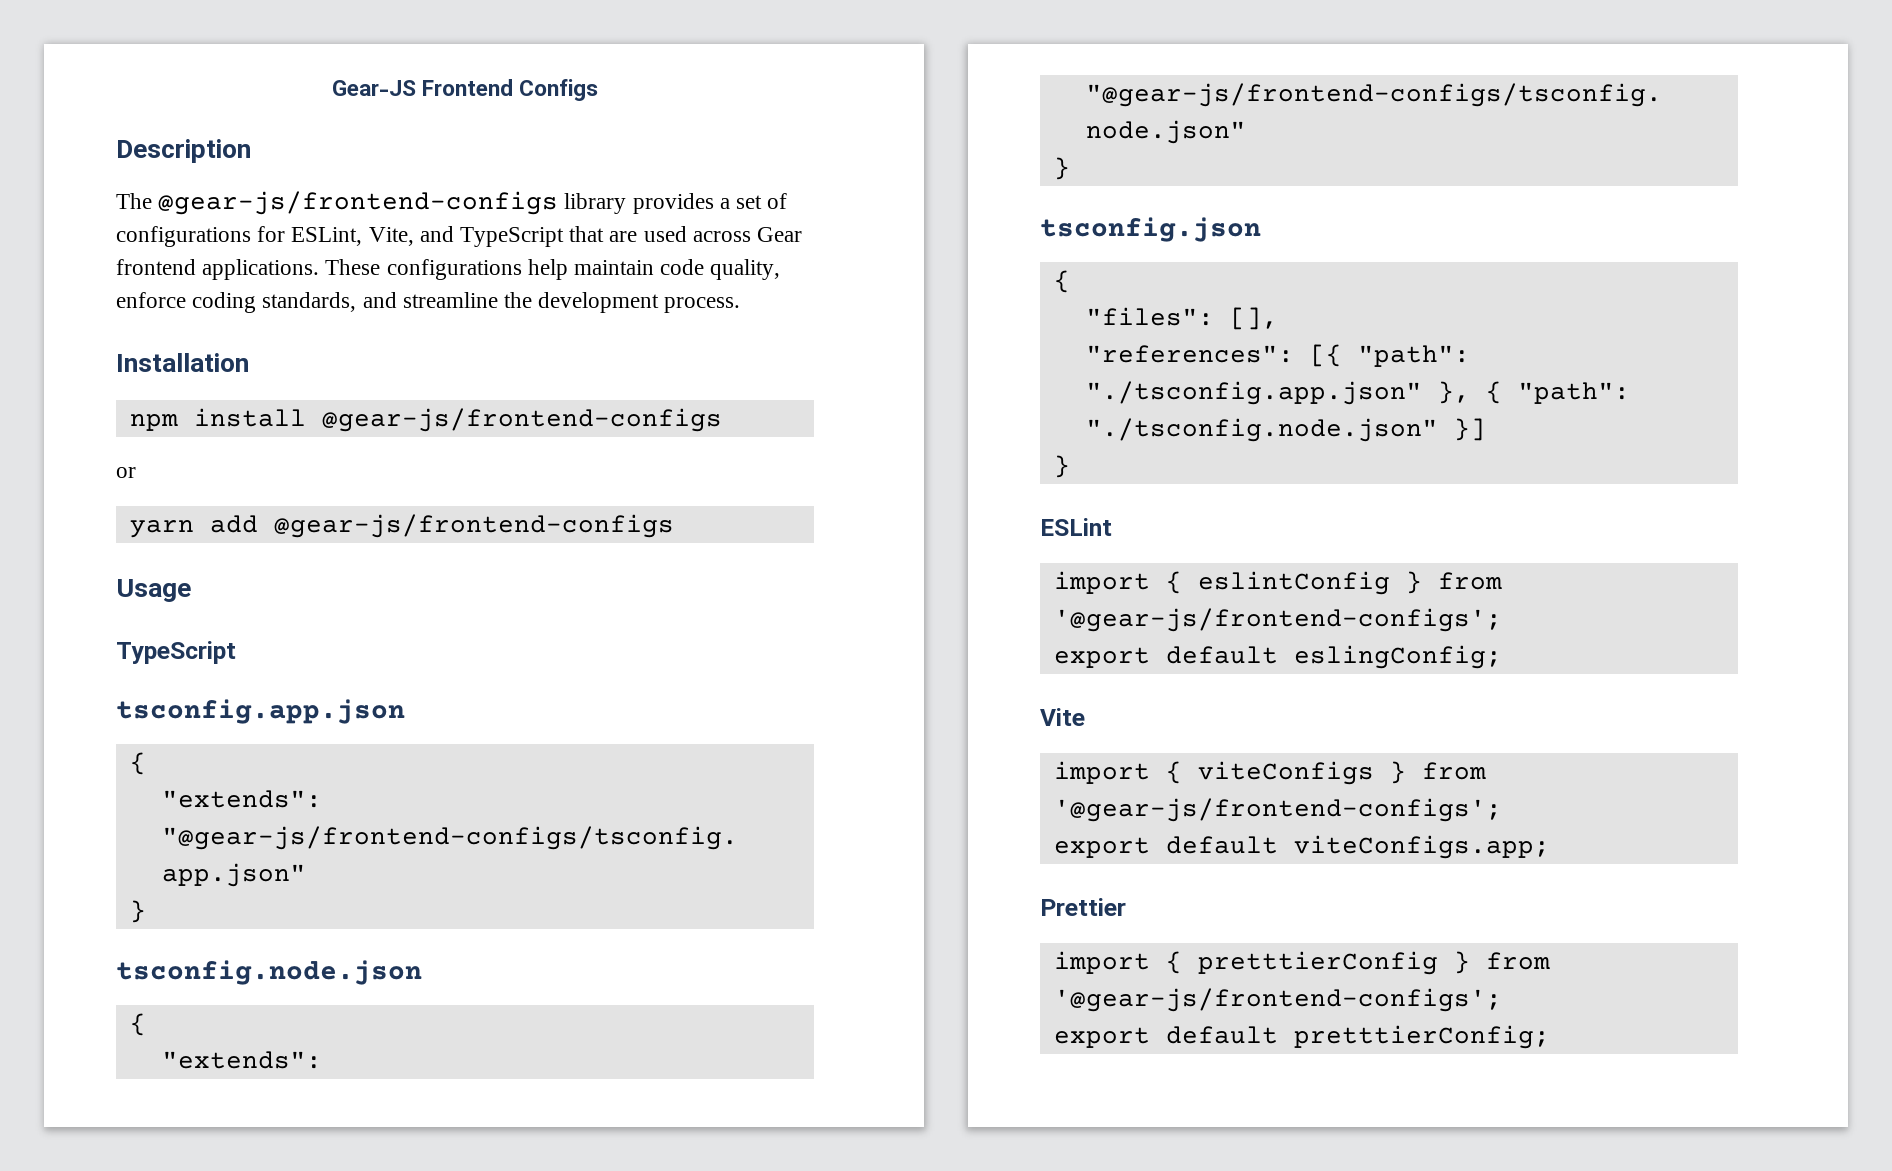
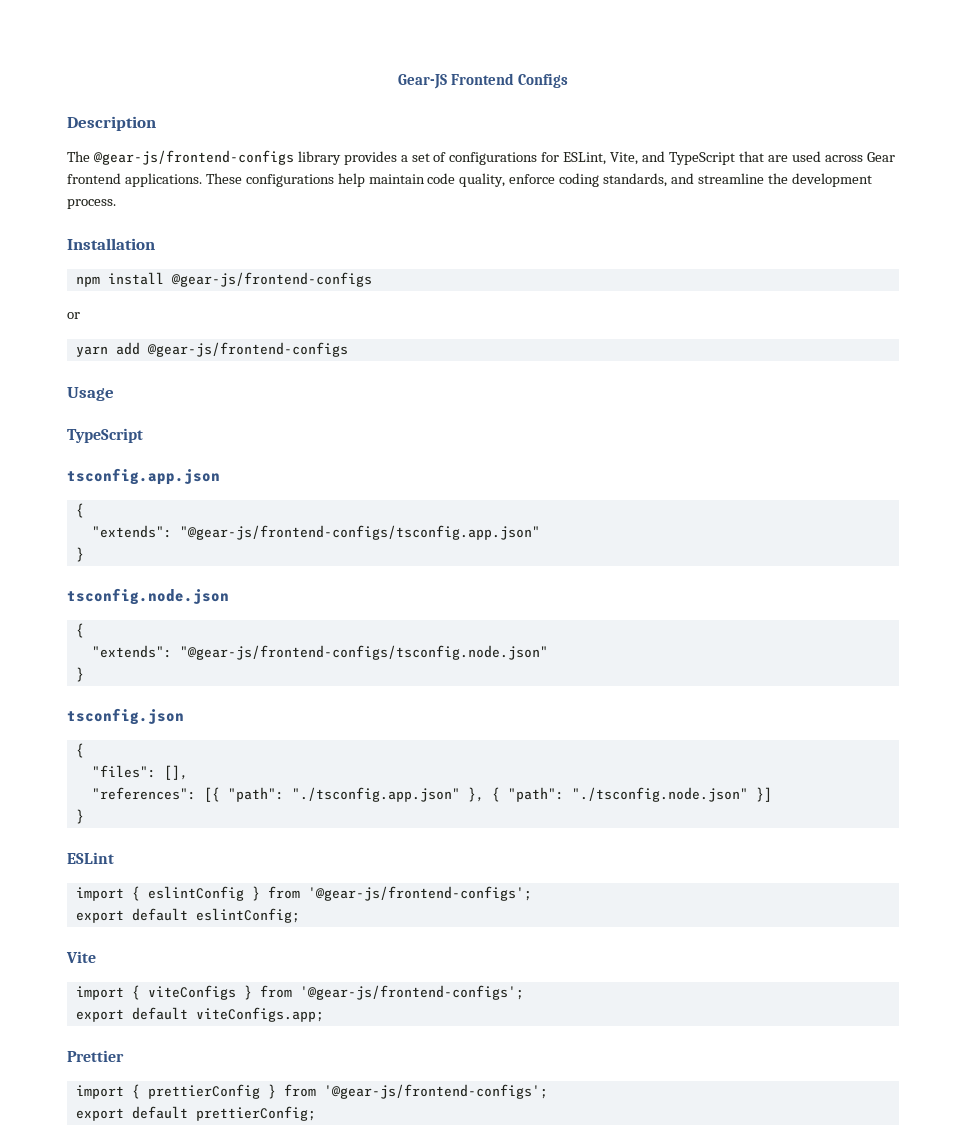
[1293,645,1502,669] eslingConfig; -> [195,908,300,923] eslintConfig;
[1197,951,1550,975] [1053,988,1502,1012] [1053,1025,1550,1049] pretttierConfig } from '@gear-js/frontend-configs'; // export default pretttierConfig; -> [147,1084,548,1099] [75,1106,316,1121] prettierConfig } from '@gear-js/frontend-configs'; // export default prettierConfig;

